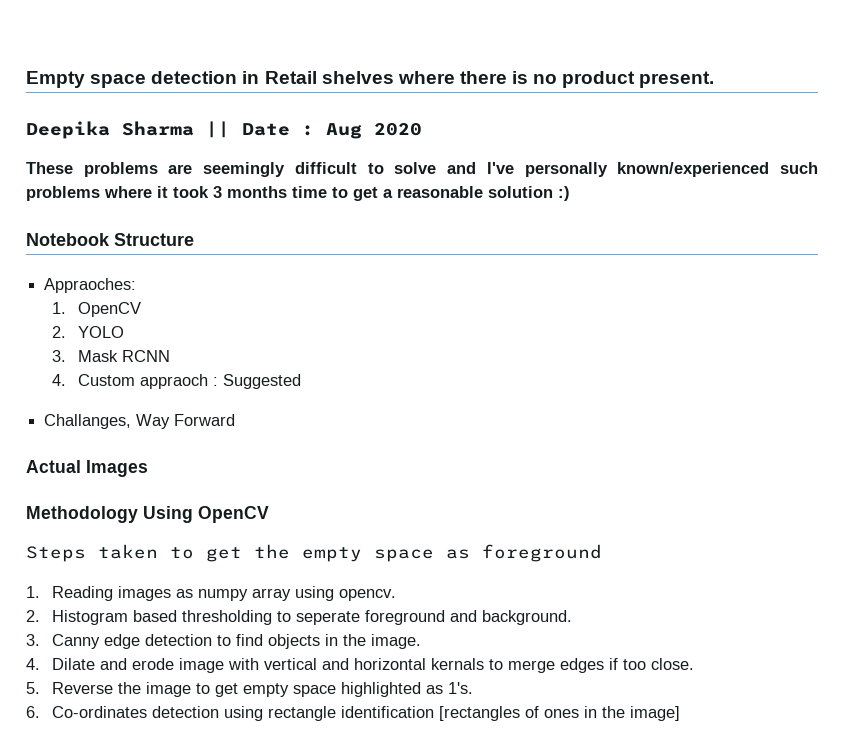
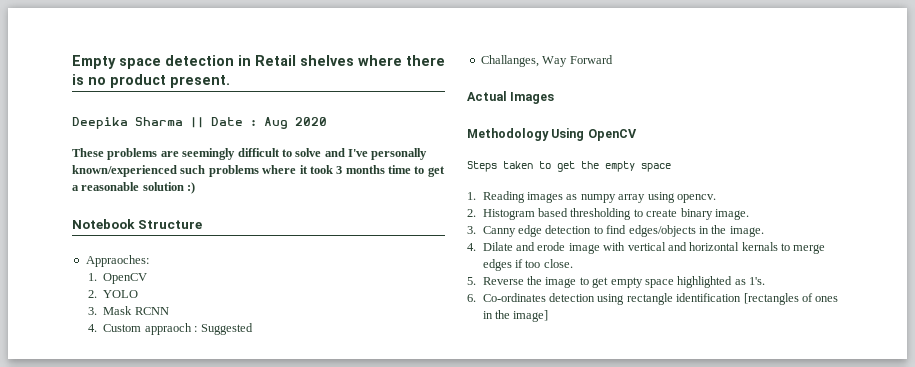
[446,544,602,562] as foreground -> (671, 167) none
[296,610,573,625] seperate foreground and background. -> [646,208,749,220] create binary image.
[268,634,321,649] objects -> [628,225,696,237] edges/objects

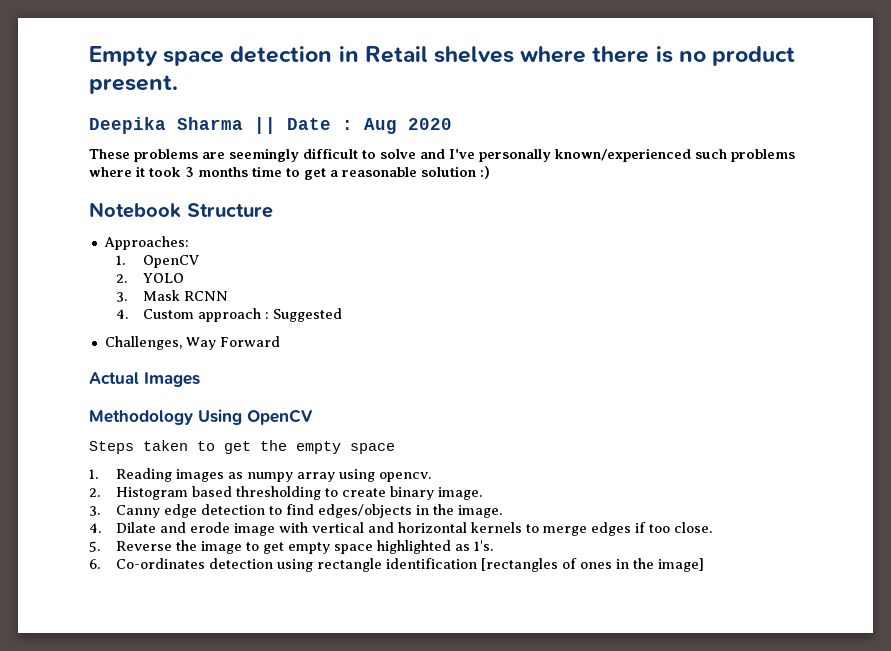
[85,255,149,267] Appraoches: -> [103,236,189,250] Approaches:
[144,323,192,335] appraoch -> [198,308,262,322] approach
[480,55,539,67] Challanges, -> [104,336,182,350] Challenges,
[741,242,778,251] kernals -> [471,522,523,533] kernels

